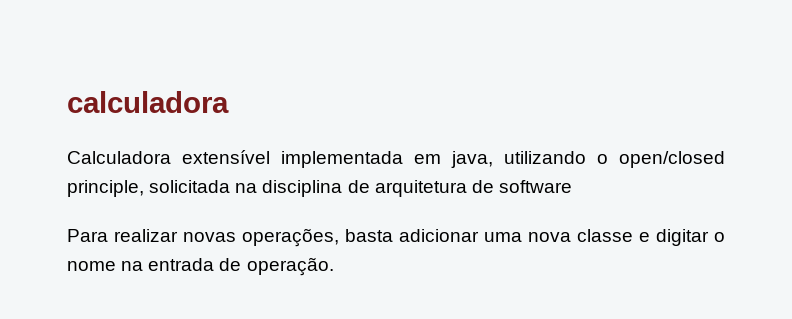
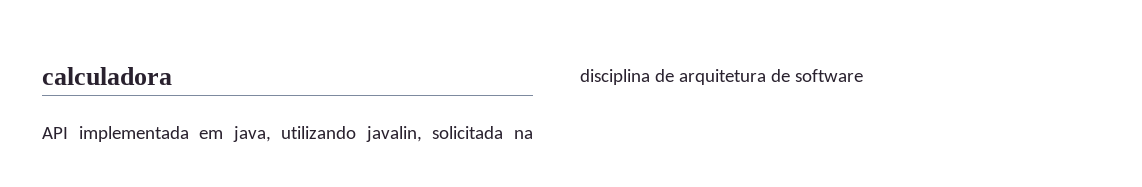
[67,150,270,164] Calculadora extensível -> [42,127,68,139] API
[597,151,725,168] [67,180,144,197] o open/closed principle, -> [365,126,422,142] javalin,
[67,228,725,247] [67,257,334,276] // Para realizar novas operações, basta adicionar uma nova classe e digitar o nome na entrada de operação. -> (863, 75) none

